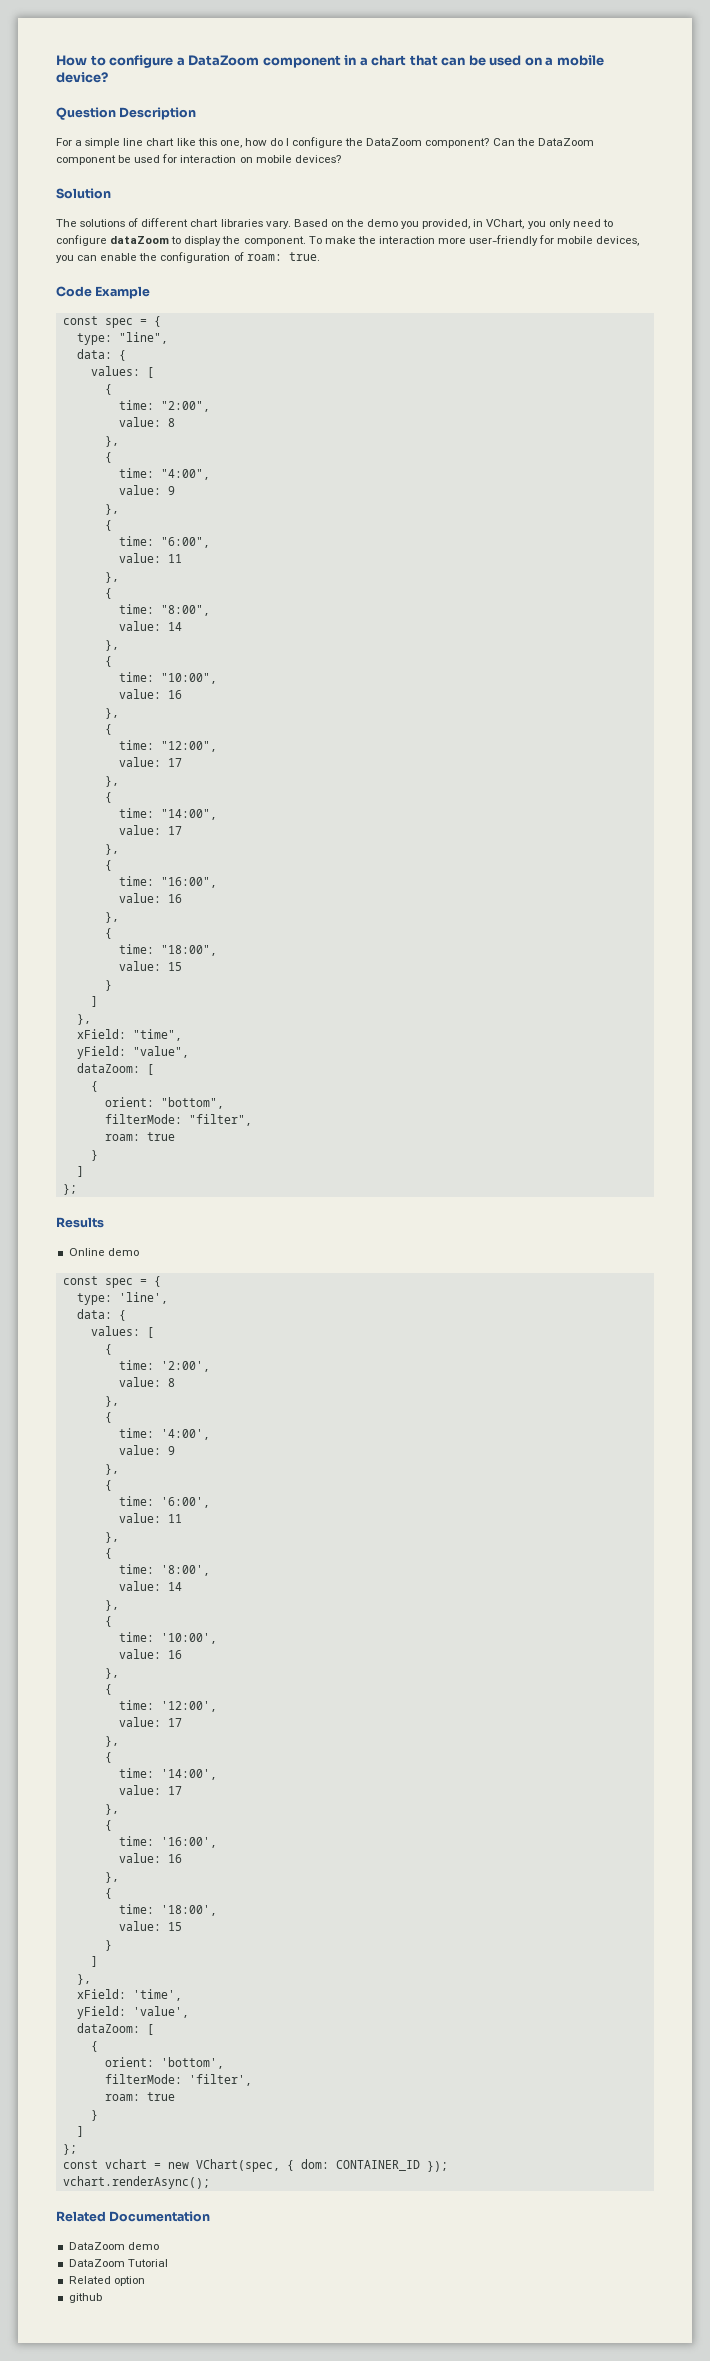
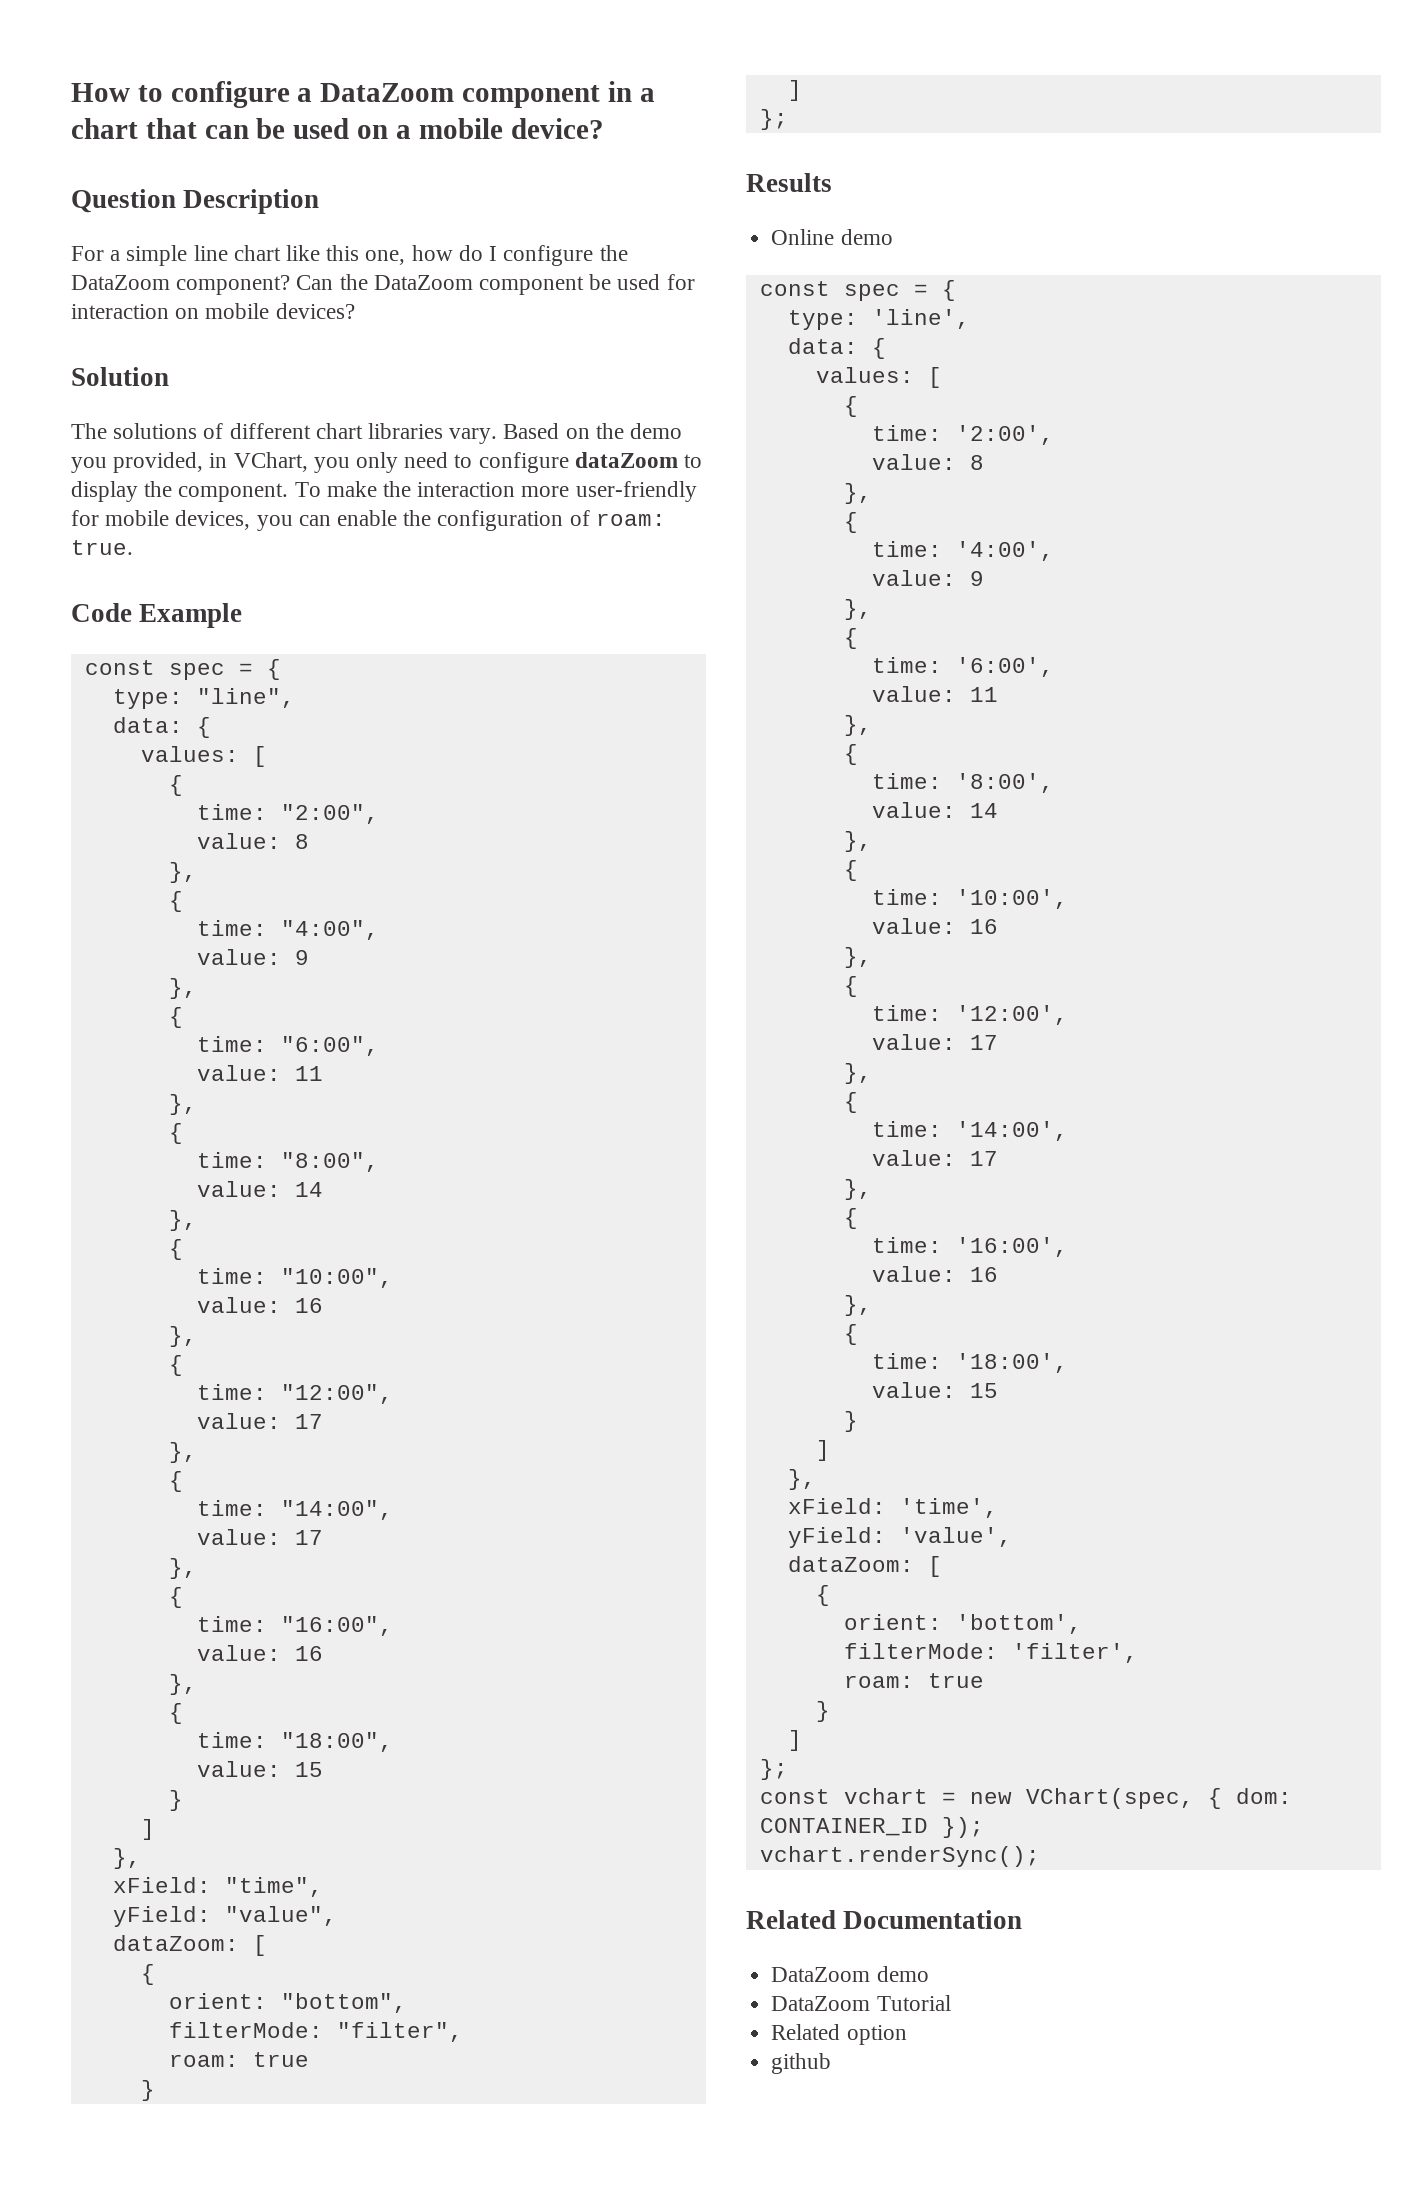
[62,2176,210,2189] vchart.renderAsync(); -> [759,1846,1040,1867] vchart.renderSync();

